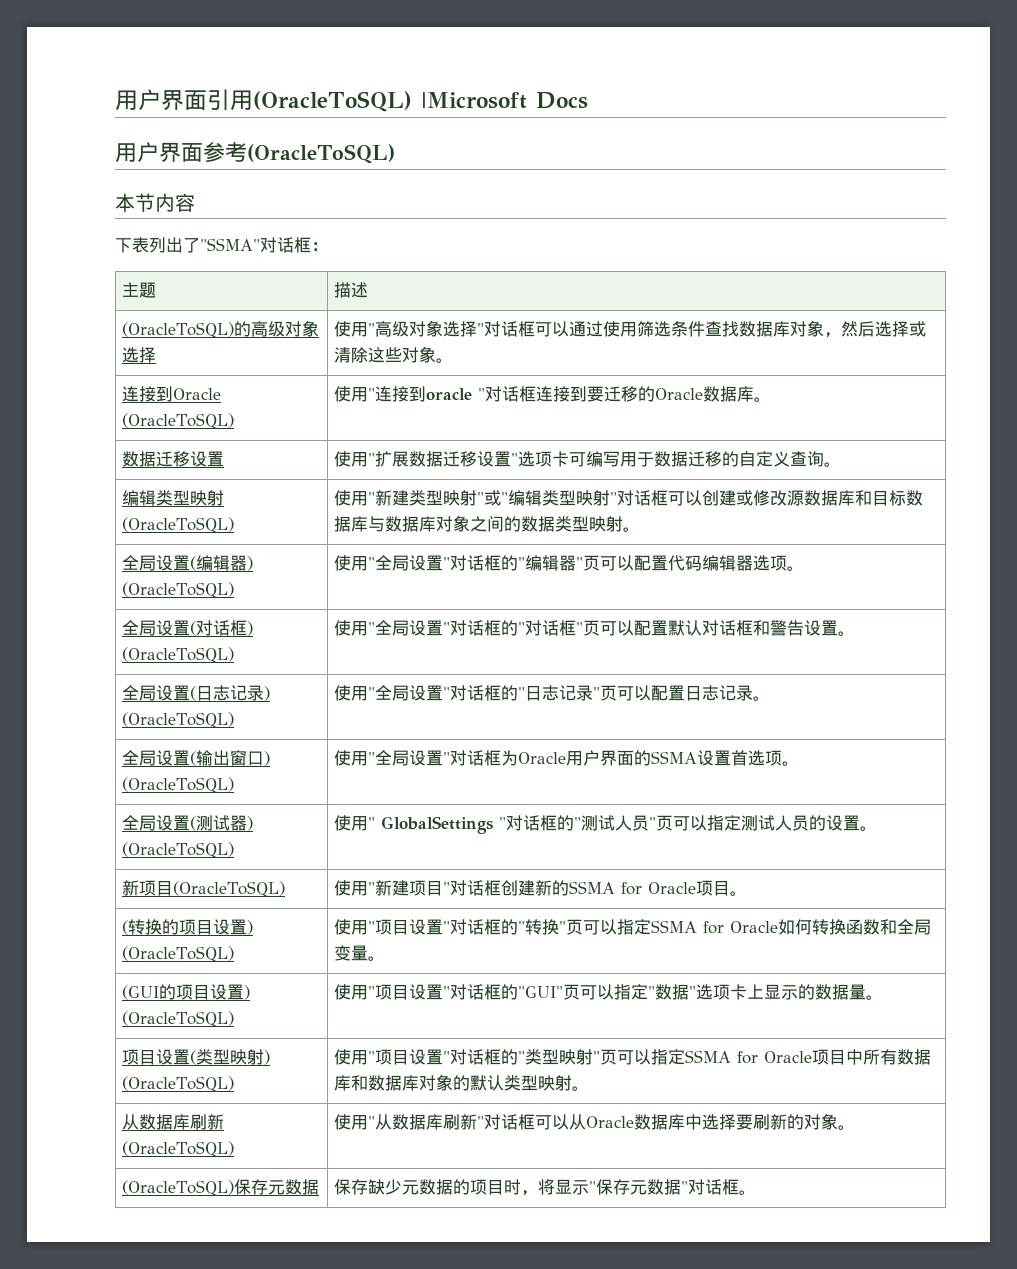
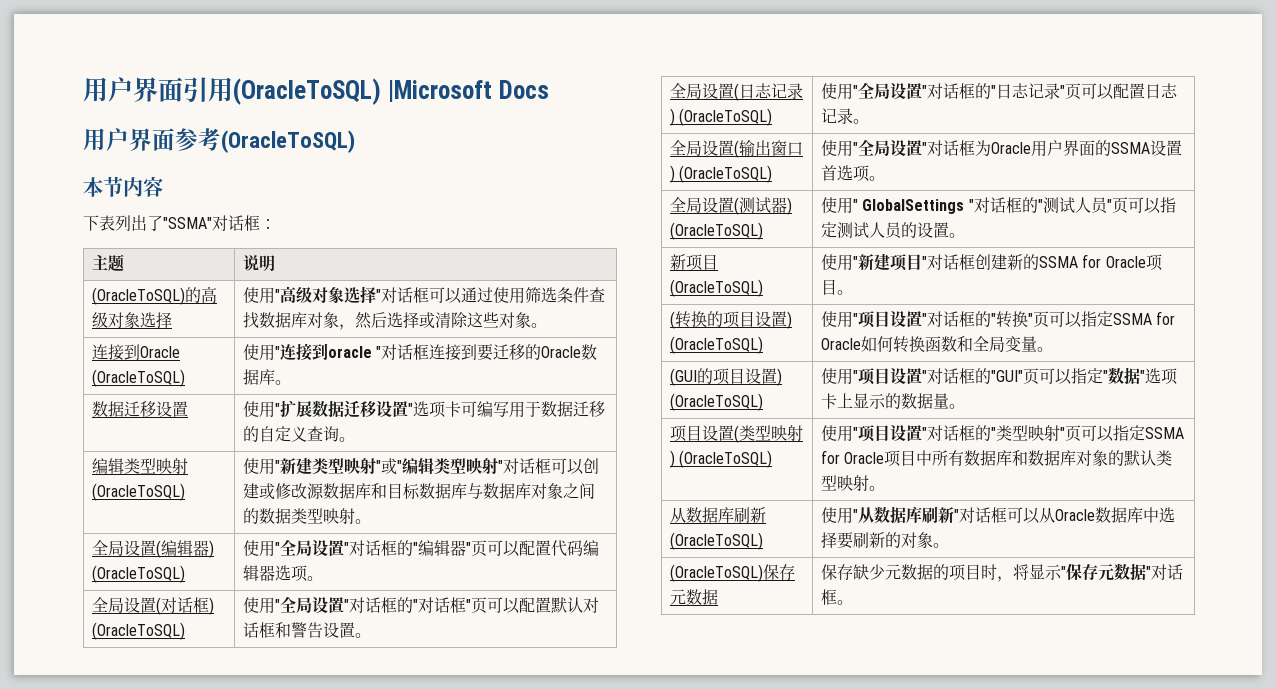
[334,282,369,298] 描述 -> [243,255,276,271] 说明

